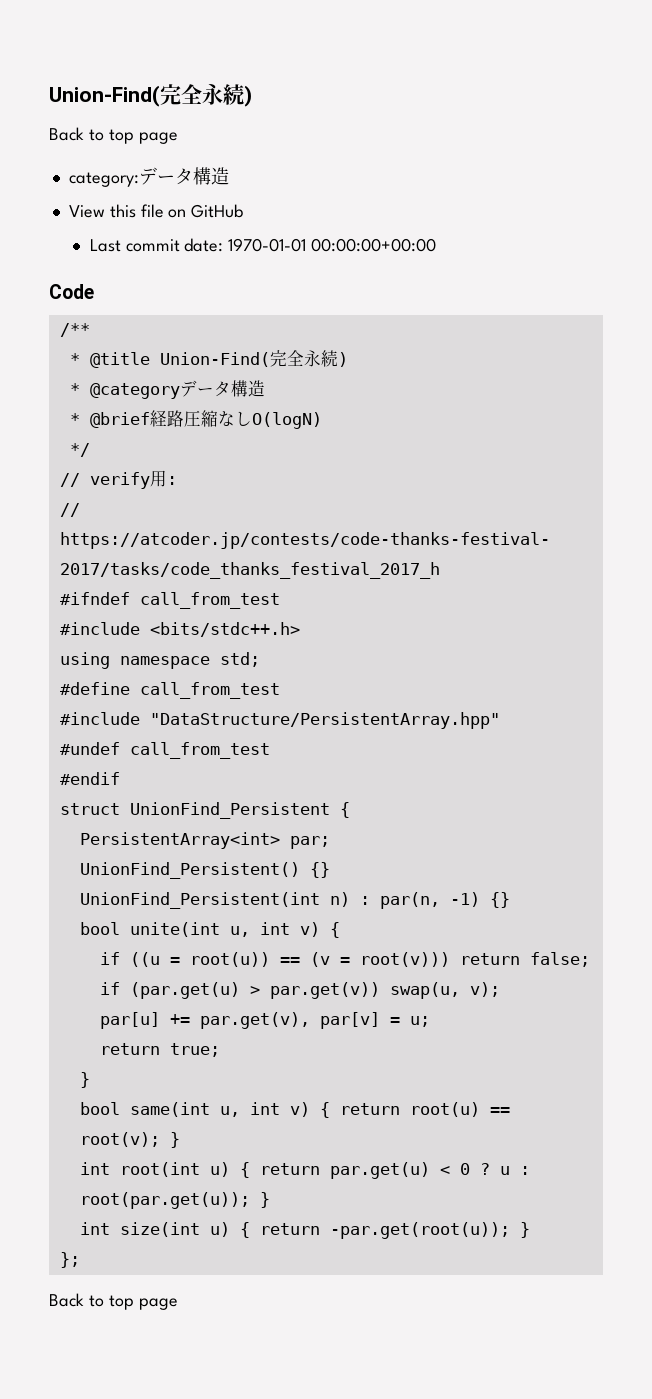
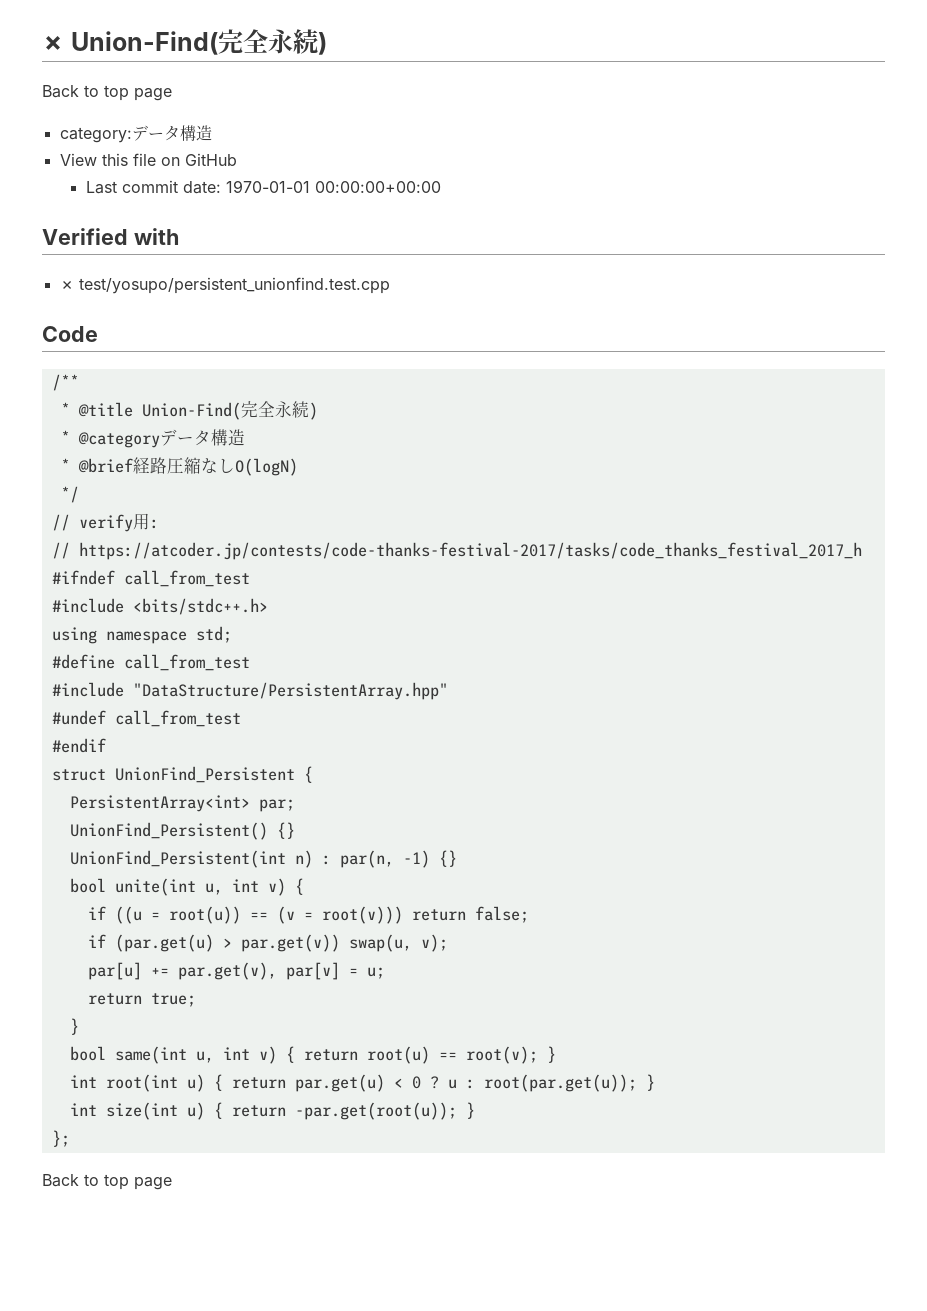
(49, 96) none -> [42,36,64,51] ✗
(437, 245) none -> [42,228,179,245] [59,277,390,294] // Verified with // ✗ test/yosupo/persistent_unionfind.test.cpp

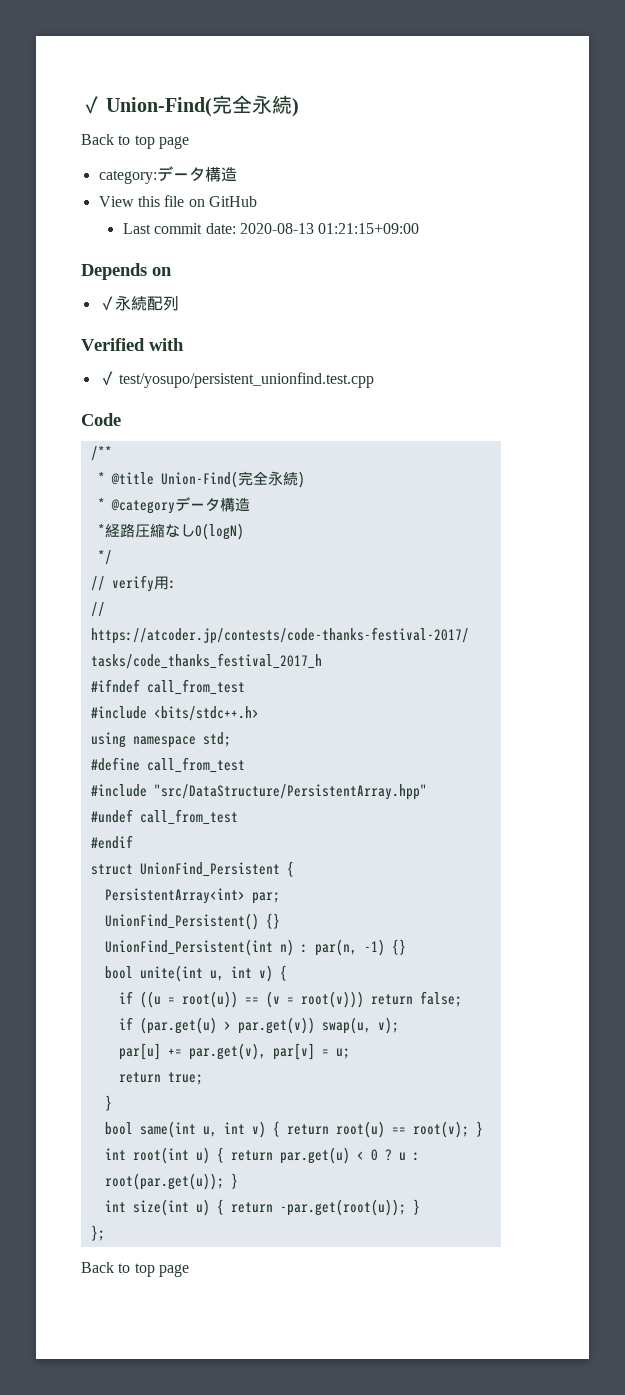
[42,36,64,51] ✗ -> [81,96,101,114] ✓
[225,180,441,193] 1970-01-01 00:00:00+00:00 -> [239,223,420,234] [81,263,172,280] [98,295,179,311] 2020-08-13 01:21:15+09:00 // Depends on // ✓永続配列
[59,281,74,290] ✗ -> [98,371,115,386] ✓
[77,458,133,473] @brief -> (105, 530) none
[132,682,448,700] "DataStructure/PersistentArray.hpp" -> [153,784,427,800] "src/DataStructure/PersistentArray.hpp"

